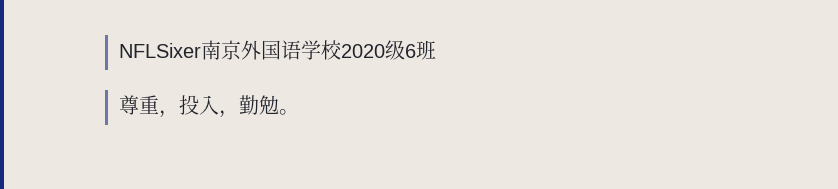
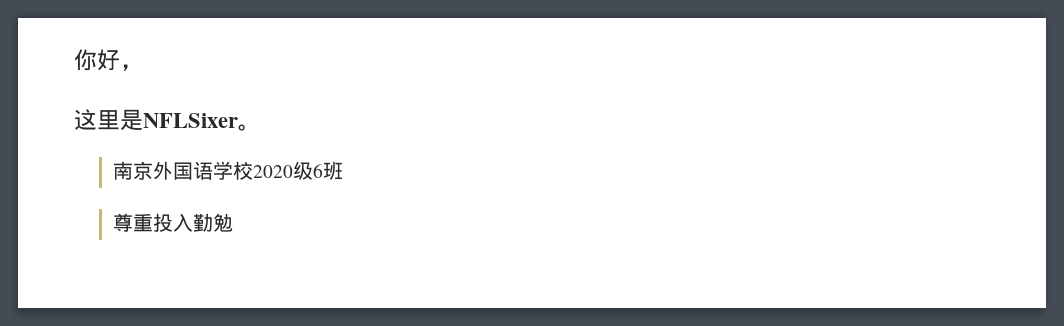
[119,43,202,58] NFLSixer -> [74,49,143,71] [74,109,261,131] 你好， // 这里是NFLSixer。 //
[159,95,300,118] ，投入，勤勉。 -> [152,213,233,232] 投入勤勉

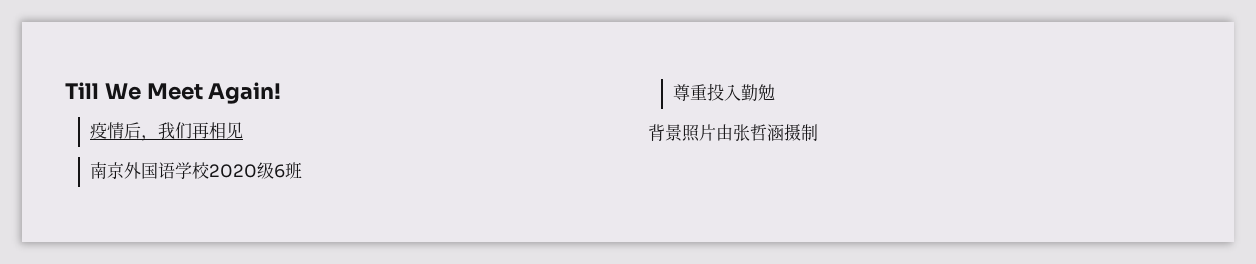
[74,49,143,71] [74,109,261,131] 你好， // 这里是NFLSixer。 -> [65,82,282,104] [89,122,243,141] Till We Meet Again! // 疫情后，我们再相见
(233, 222) none -> [648,124,818,142] // 背景照片由张哲涵摄制

